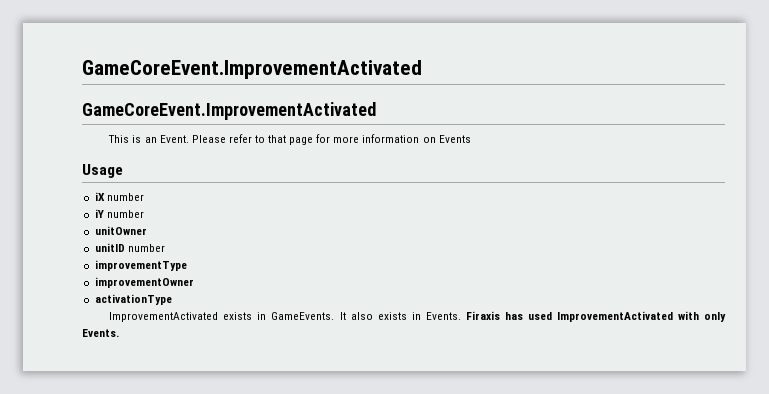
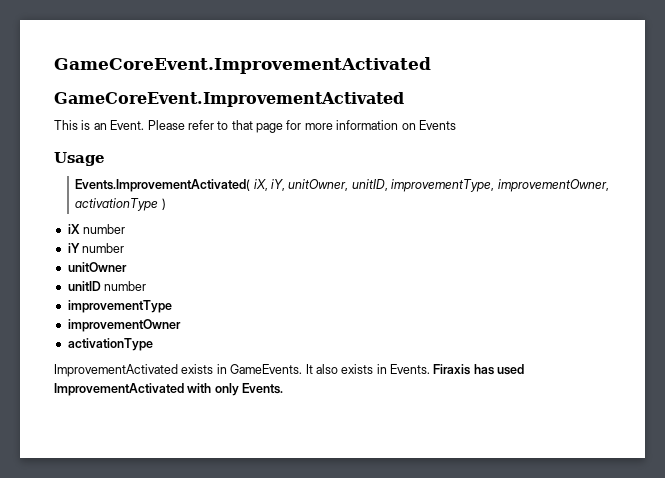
(123, 171) none -> [75,179,609,192] [75,198,166,211] // Events.ImprovementActivated( iX, iY, unitOwner, unitID, improvementType, improvementOwner, activationType )

